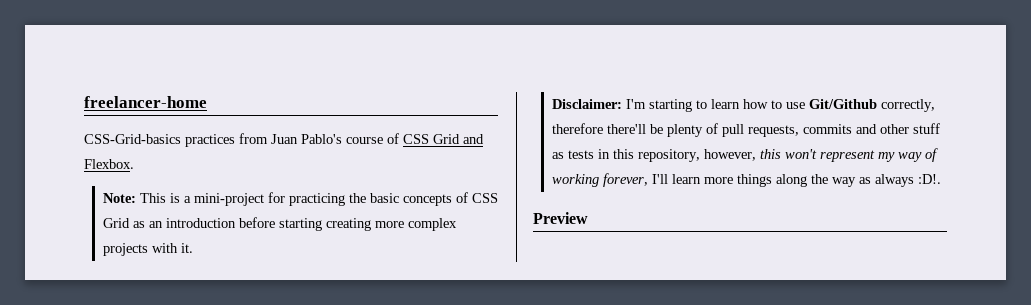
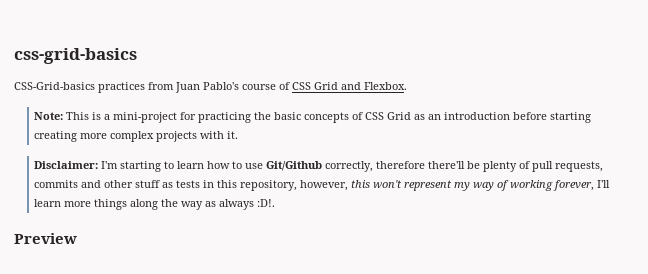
[84,96,207,108] freelancer-home -> [14,48,137,64] css-grid-basics

